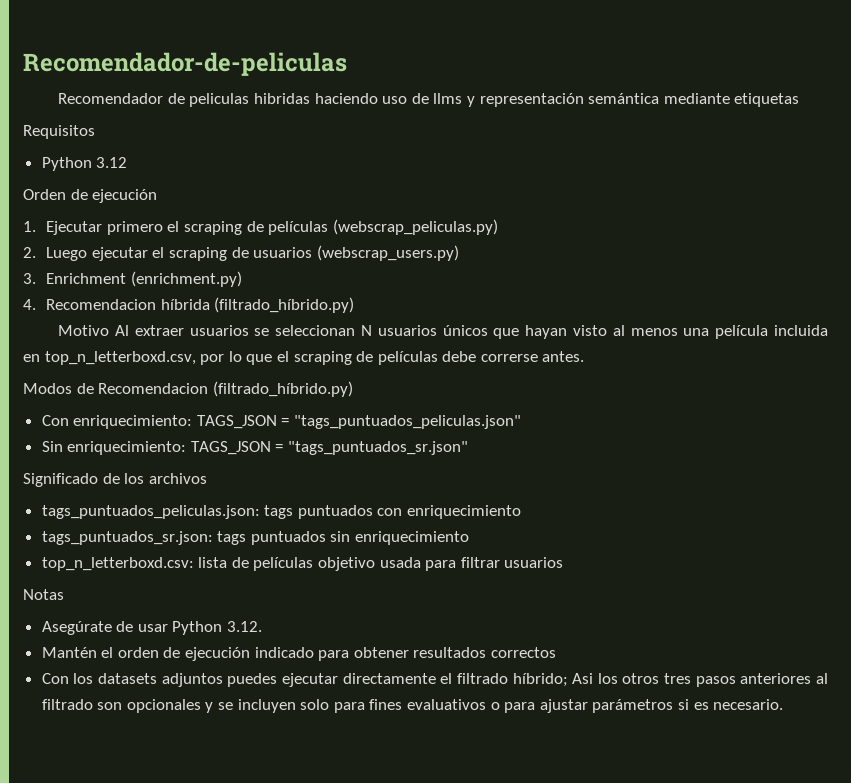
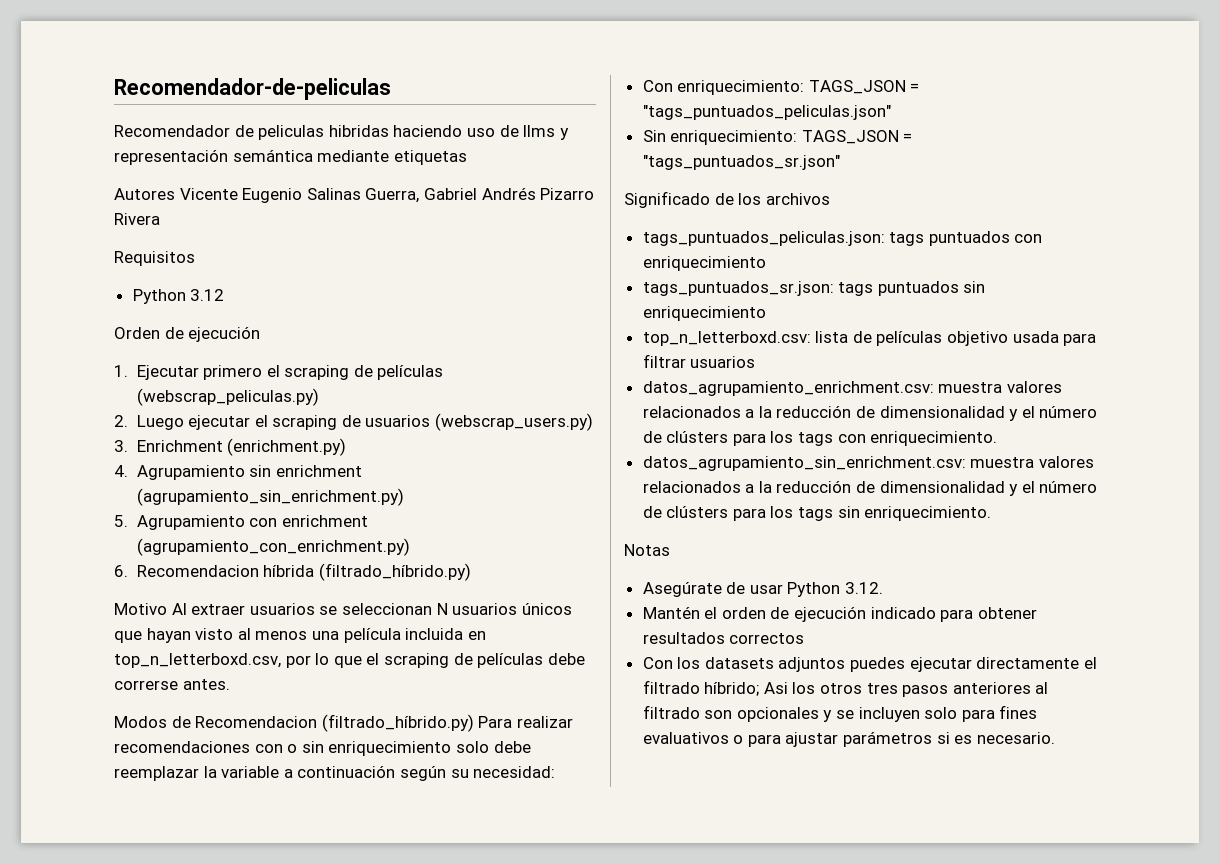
(800, 100) none -> [114,187,595,203] [114,213,160,225] // Autores Vicente Eugenio Salinas Guerra, Gabriel Andrés Pizarro Rivera
(36, 304) none -> [136,465,362,480] [136,488,404,506] [114,515,368,530] [136,538,410,556] [114,565,128,577] Agrupamiento sin enrichment (agrupamiento_sin_enrichment.py) // 5. Agrupamiento con enrichment (agrupamiento_con_enrichment.py) // 6.
(353, 389) none -> [478,716,573,728] [114,741,531,756] [114,765,556,781] Para realizar recomendaciones con o sin enriquecimiento solo debe reemplazar la variable a continuación según su necesidad:
(564, 562) none -> [642,381,1062,396] [642,405,1098,421] [642,431,998,446] [642,456,1094,471] [642,480,1098,496] [642,506,992,521] // datos_agrupamiento_enrichment.csv: muestra valores relacionados a la reducción de dimensionalidad y el número de clústers para los tags con enriquecimiento. // datos_agrupamiento_sin_enrichment.csv: muestra valores relacionados a la reducción de dimensionalidad y el número de clústers para los tags sin enriquecimiento.

